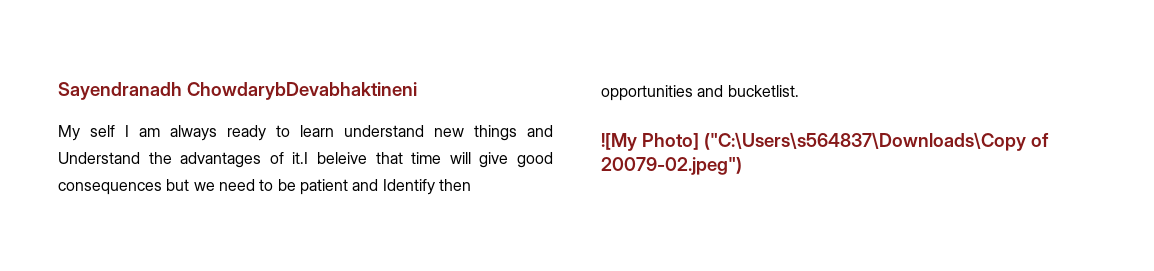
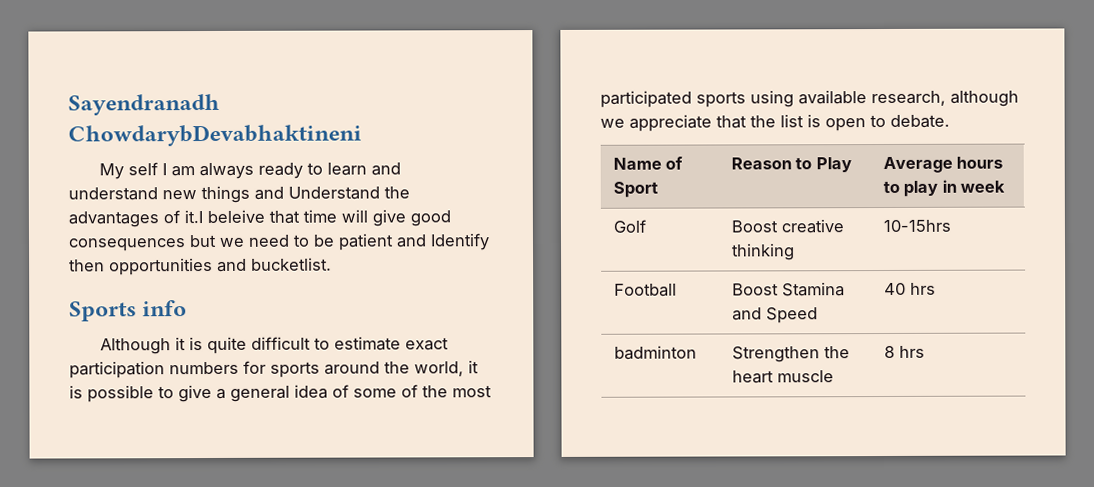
(334, 131) none -> [371,162,402,176] and
[601,132,1049,151] [601,157,742,175] ![My Photo] ("C:\Users\s564837\Downloads\Copy of 20079-02.jpeg") -> [69,300,188,322] [100,336,450,355] [69,360,479,379] [69,384,492,403] [600,90,1019,108] [600,114,950,132] [612,156,684,170] [612,181,658,198] [730,157,852,173] [882,156,1004,174] [882,179,1005,197] [612,219,646,233] [730,219,844,234] [731,243,795,261] [882,219,951,233] [613,283,677,297] [731,282,845,297] [731,307,818,324] [883,282,936,296] [613,345,697,360] [731,346,850,363] [731,370,834,384] [883,345,925,359] Sports info // Although it is quite difficult to estimate exact participation numbers for sports around the world, it is possible to give a general idea of some of the most participated sports using available research, although we appreciate that the list is open to debate. // Name of Sport | Reason to Play | Average hours to play in week // Golf | Boost creative thinking | 10-15hrs // Football | Boost Stamina and Speed | 40 hrs // badminton | Strengthen the heart muscle | 8 hrs

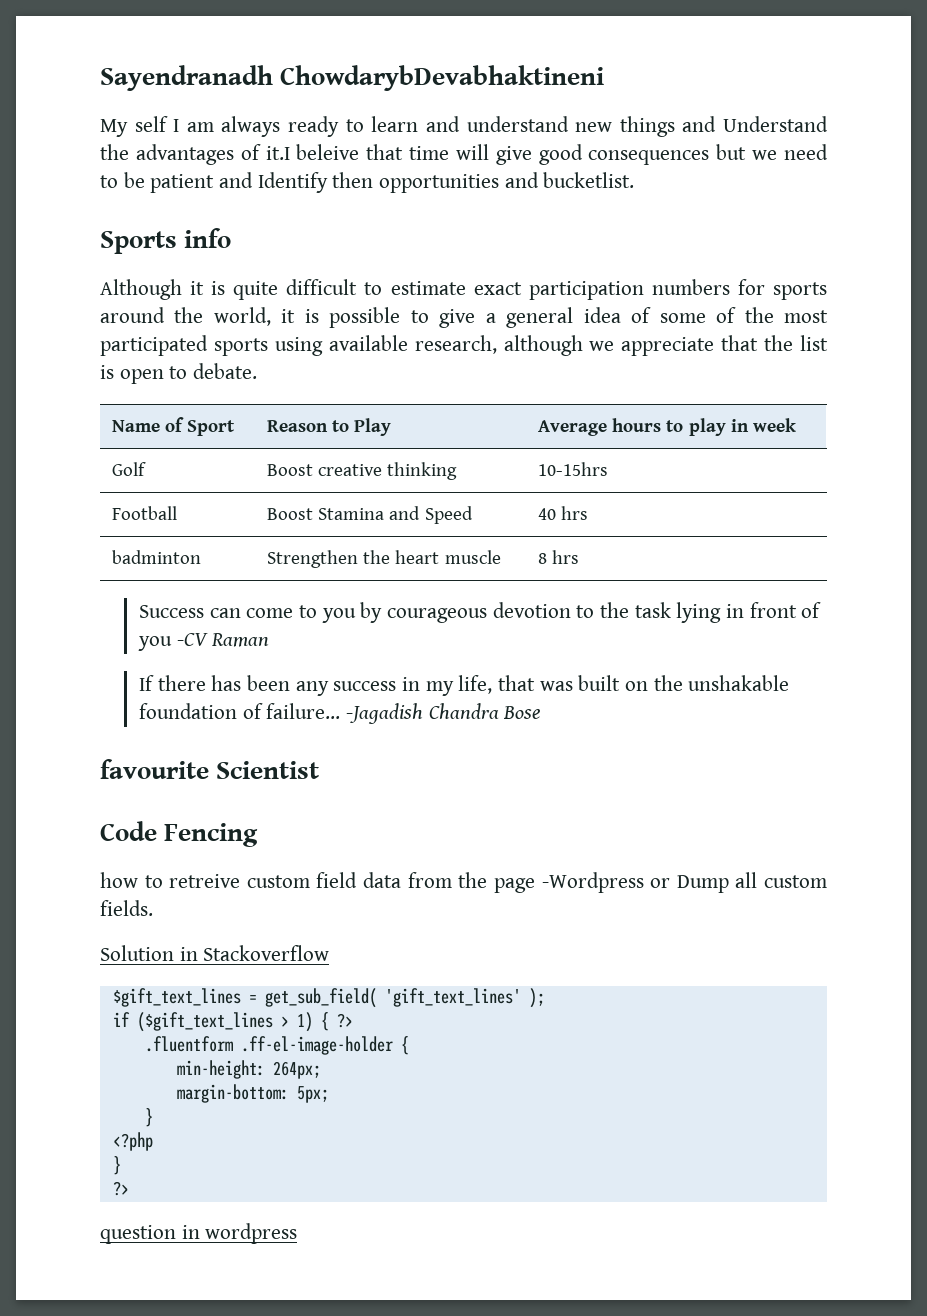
(925, 351) none -> [138,602,822,623] [137,633,270,651] [138,675,790,696] [138,703,541,724] [100,759,320,779] [100,821,259,847] [100,872,827,893] [100,900,153,916] [100,945,330,961] [112,988,545,1008] [112,1012,353,1032] [144,1036,409,1055] [176,1060,321,1079] [176,1084,329,1103] [144,1108,153,1127] [112,1132,153,1151] [112,1156,121,1175] [112,1181,129,1196] [100,1223,298,1244] // Success can come to you by courageous devotion to the task lying in front of you -CV Raman // If there has been any success in my life, that was built on the unshakable foundation of failure… -Jagadish Chandra Bose // favourite Scientist // Code Fencing // how to retreive custom field data from the page -Wordpress or Dump all custom fields. // Solution in Stackoverflow // $gift_text_lines = get_sub_field( 'gift_text_lines' ); // if ($gift_text_lines > 1) { ?> // .fluentform .ff-el-image-holder { // min-height: 264px; // margin-bottom: 5px; // } // <?php // } // ?> // question in wordpress

